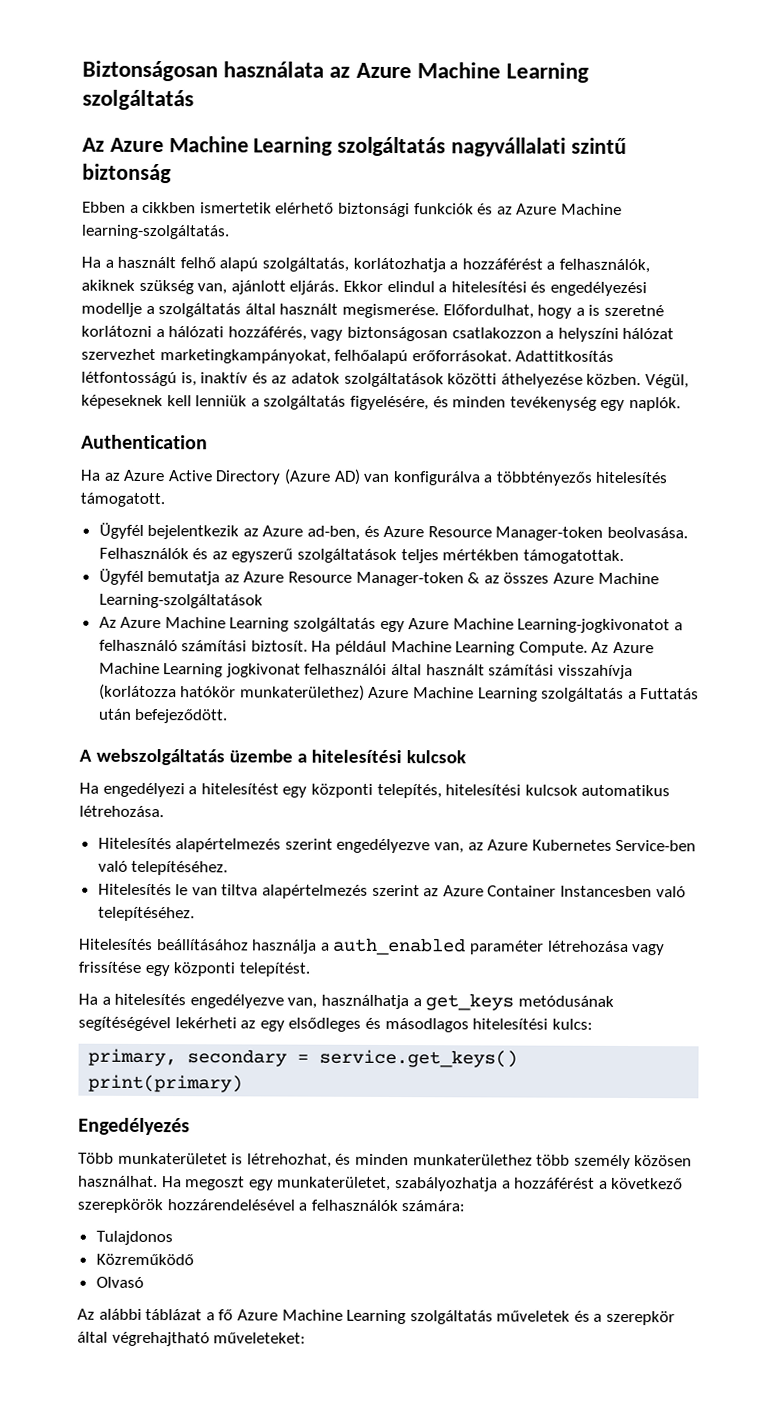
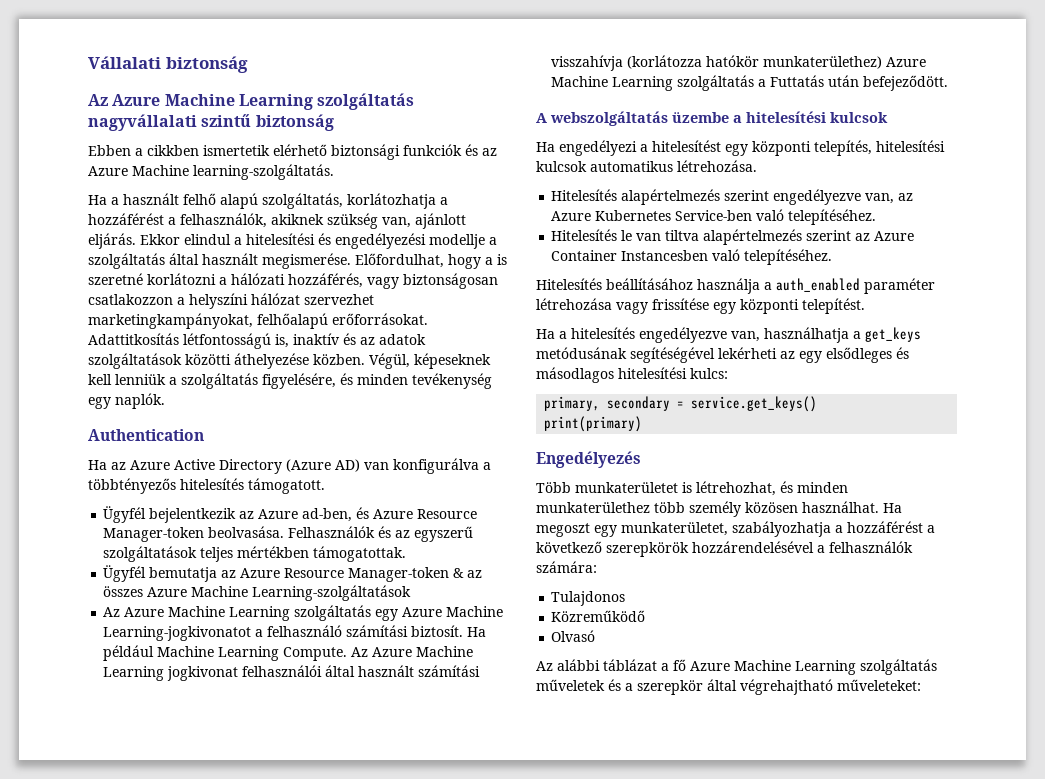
[82,60,590,83] [82,89,194,111] Biztonságosan használata az Azure Machine Learning szolgáltatás -> [88,56,248,73] Vállalati biztonság

